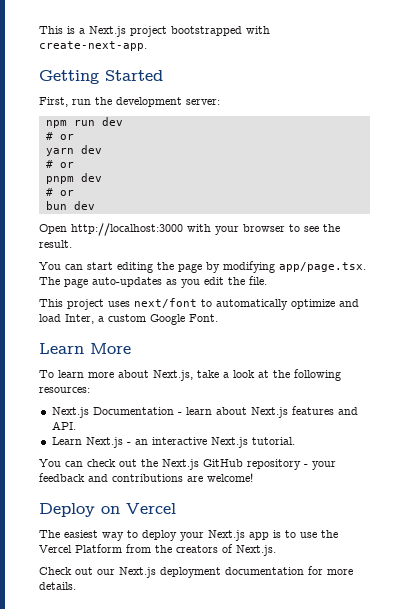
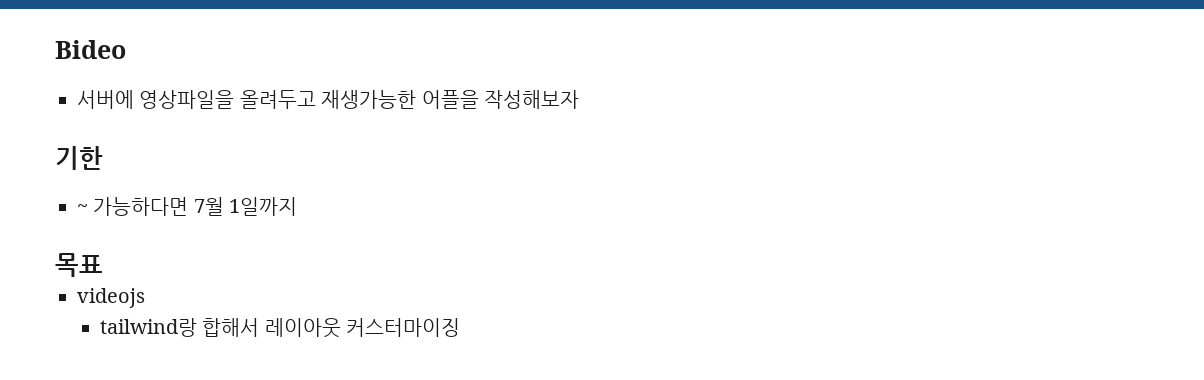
[39,26,270,37] [39,41,147,51] [39,70,163,84] [39,97,220,107] [45,117,123,128] [45,132,74,140] [45,145,102,156] [45,160,74,168] [45,173,102,184] [45,188,74,196] [45,201,95,210] [39,223,340,236] [39,240,72,248] [39,261,366,273] [39,276,267,288] [39,298,359,310] [39,314,218,325] [39,343,131,354] [39,369,341,381] [39,387,90,393] [51,406,358,418] [51,421,76,430] [51,437,295,448] [39,459,336,470] [39,473,253,482] [39,503,176,517] [39,530,338,541] [39,544,276,556] [39,566,353,578] [39,582,76,590] This is a Next.js project bootstrapped with create-next-app. // Getting Started // First, run the development server: // npm run dev // # or // yarn dev // # or // pnpm dev // # or // bun dev // Open http://localhost:3000 with your browser to see the result. // You can start editing the page by modifying app/page.tsx. The page auto-updates as you edit the file. // This project uses next/font to automatically optimize and load Inter, a custom Google Font. // Learn More // To learn more about Next.js, take a look at the following resources: // Next.js Documentation - learn about Next.js features and API. // Learn Next.js - an interactive Next.js tutorial. // You can check out the Next.js GitHub repository - your feedback and contributions are welcome! // Deploy on Vercel // The easiest way to deploy your Next.js app is to use the Vercel Platform from the creators of Next.js. // Check out our Next.js deployment documentation for more details. -> [55,40,126,59] [77,90,579,109] [55,146,103,170] [77,197,298,216] [55,253,103,277] [77,288,145,308] [99,318,461,338] Bideo // 서버에 영상파일을 올려두고 재생가능한 어플을 작성해보자 // 기한 // ~ 가능하다면 7월 1일까지 // 목표 // videojs // tailwind랑 합해서 레이아웃 커스터마이징

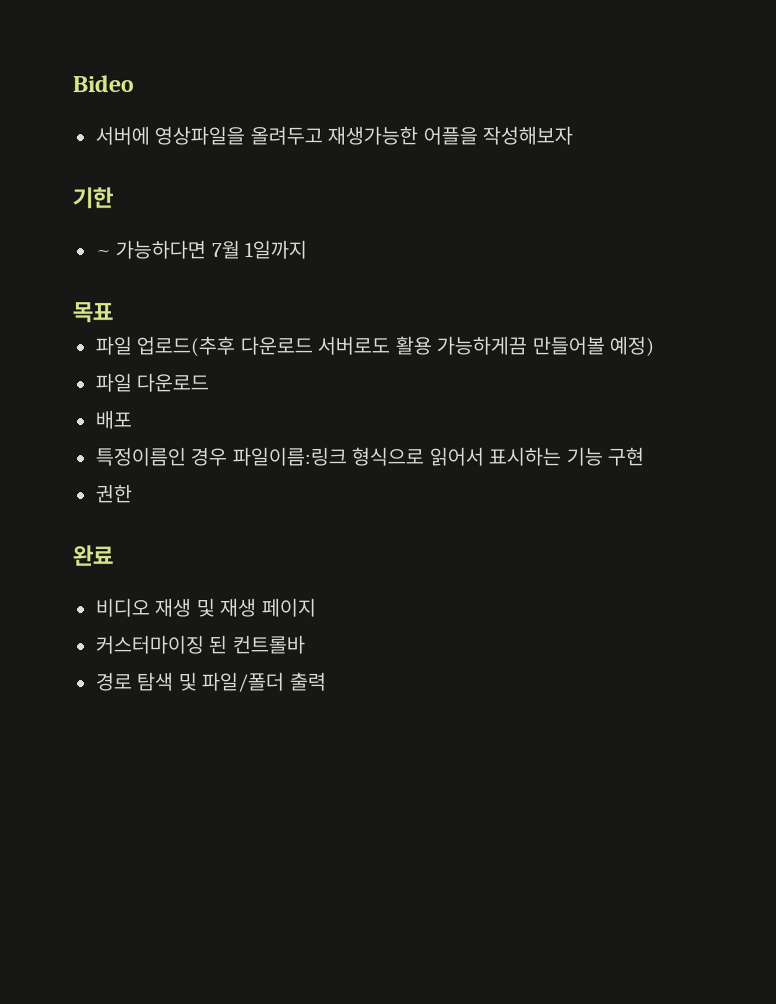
[77,288,145,308] [99,318,461,338] videojs // tailwind랑 합해서 레이아웃 커스터마이징 -> [94,335,655,358] [94,373,210,393] [94,410,132,430] [94,446,645,467] [94,484,133,504] [73,545,114,567] [95,598,317,618] [95,635,306,655] [95,672,327,693] 파일 업로드(추후 다운로드 서버로도 활용 가능하게끔 만들어볼 예정) // 파일 다운로드 // 배포 // 특정이름인 경우 파일이름:링크 형식으로 읽어서 표시하는 기능 구현 // 권한 // 완료 // 비디오 재생 및 재생 페이지 // 커스터마이징 된 컨트롤바 // 경로 탐색 및 파일/폴더 출력

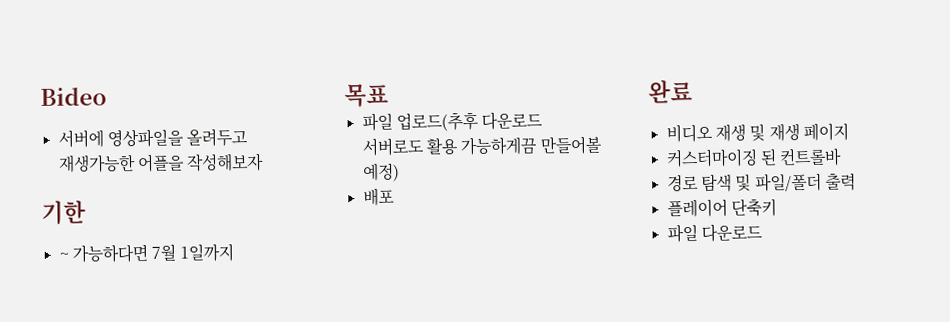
[94,373,210,393] // 파일 다운로드 -> (400, 172) none
[94,446,645,467] [94,484,133,504] // 특정이름인 경우 파일이름:링크 형식으로 읽어서 표시하는 기능 구현 // 권한 -> (395, 197) none
(327, 682) none -> [666,198,777,218] [666,223,763,243] // 플레이어 단축키 // 파일 다운로드

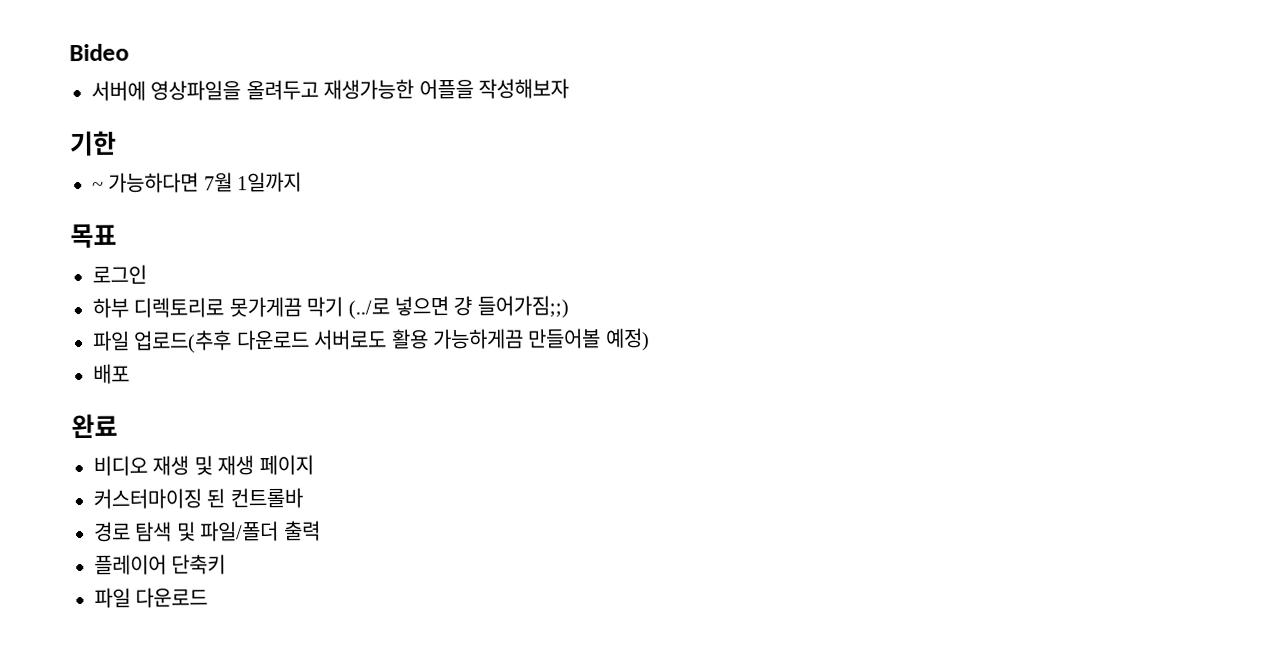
(389, 95) none -> [92,264,147,284] [92,295,569,320] // 로그인 // 하부 디렉토리로 못가게끔 막기 (../로 넣으면 걍 들어가짐;;)

